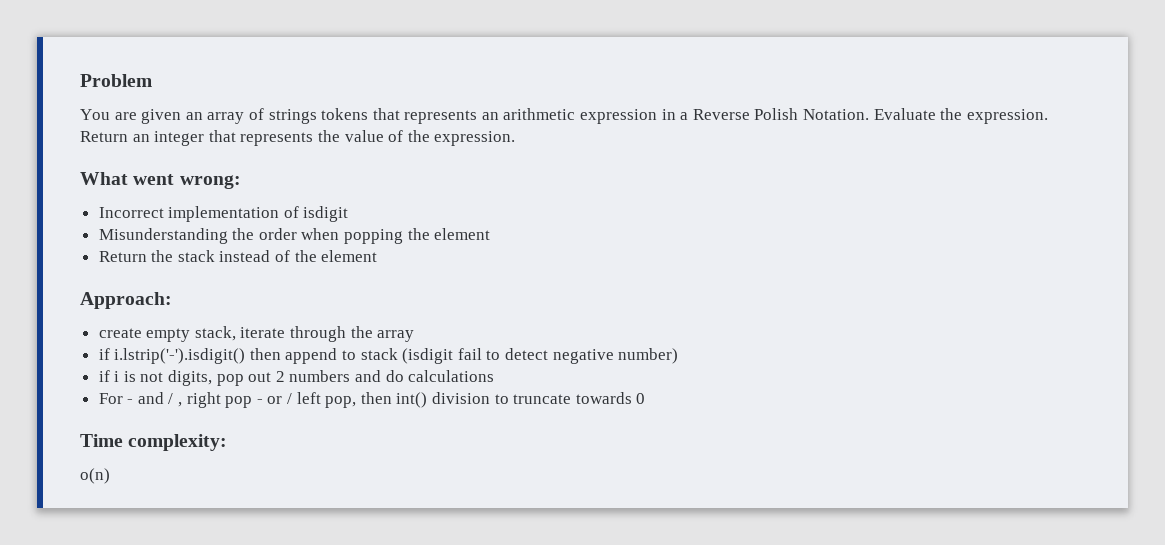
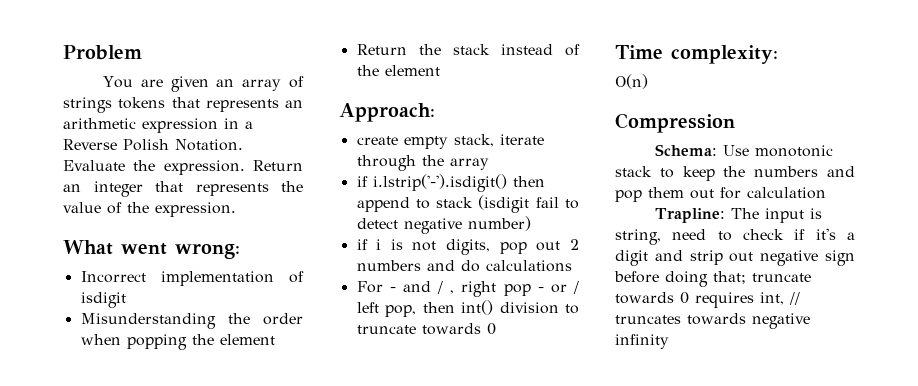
[80,468,110,484] o(n) -> [615,74,648,89] [615,113,735,133] [654,144,833,157] [615,166,855,181] [615,187,826,202] [654,208,822,223] [615,228,855,245] [615,250,855,266] [614,271,811,287] [615,292,800,308] [615,313,810,329] [615,334,669,349] O(n) // Compression // Schema: Use monotonic stack to keep the numbers and pop them out for calculation // Trapline: The input is string, need to check if it's a digit and strip out negative sign before doing that; truncate towards 0 requires int, // truncates towards negative infinity

